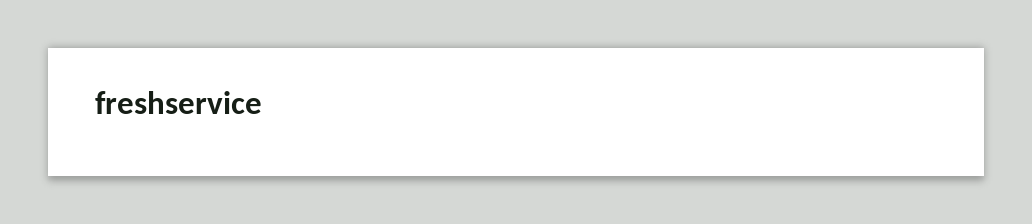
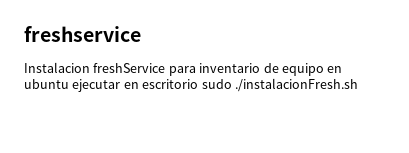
(262, 102) none -> [24,62,343,76] [24,78,358,92] // Instalacion freshService para inventario de equipo en ubuntu ejecutar en escritorio sudo ./instalacionFresh.sh

